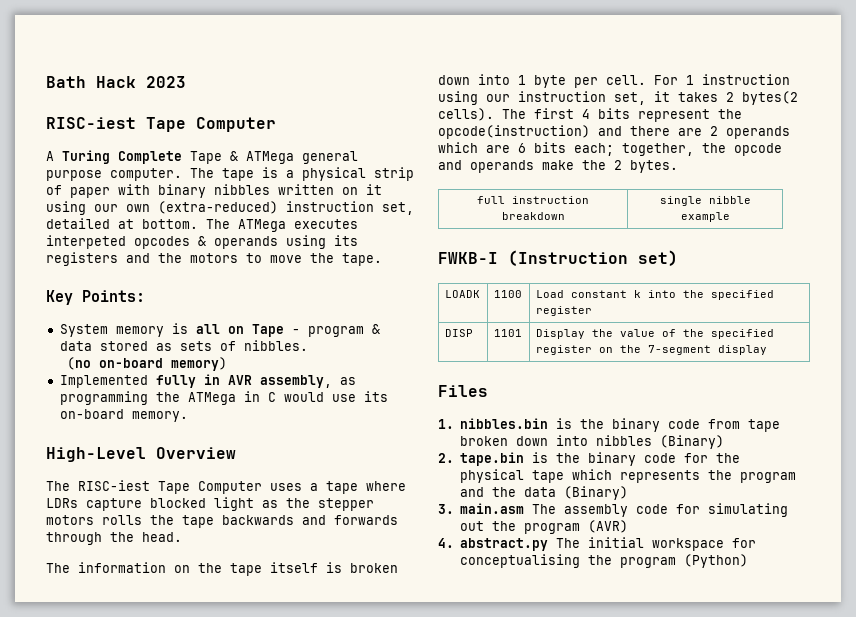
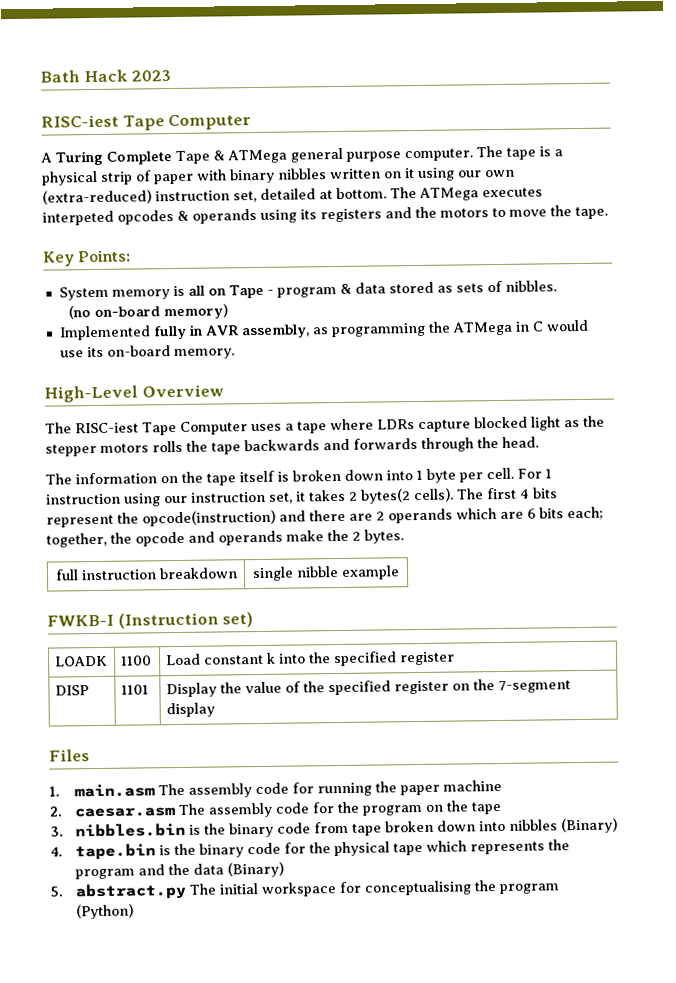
(454, 424) none -> [74,779,503,798] [49,800,503,818] [50,826,64,837] main.asm The assembly code for running the paper machine // 2. caesar.asm The assembly code for the program on the tape // 3.
[438,453,454,463] 2. -> [50,846,63,857] 4.
[438,503,789,517] [460,520,629,534] [438,538,454,548] 3. main.asm The assembly code for simulating out the program (AVR) // 4. -> [50,886,63,897] 5.

